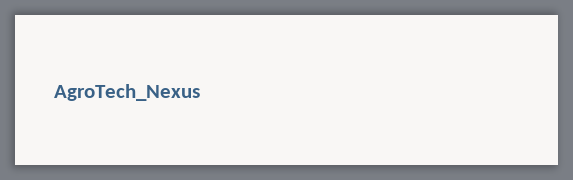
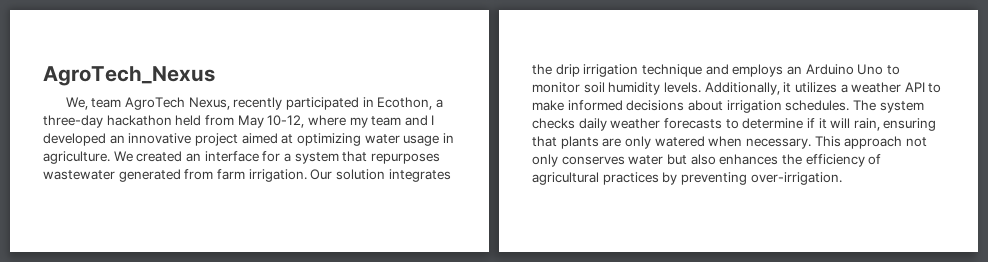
(200, 92) none -> [65,97,443,110] [43,115,435,128] [43,133,454,146] [43,151,440,164] [43,169,451,182] [532,64,900,77] [532,82,942,95] [532,100,924,113] [532,118,937,131] [532,136,927,149] [532,154,882,167] [532,172,842,185] // We, team AgroTech Nexus, recently participated in Ecothon, a three-day hackathon held from May 10-12, where my team and I developed an innovative project aimed at optimizing water usage in agriculture. We created an interface for a system that repurposes wastewater generated from farm irrigation. Our solution integrates the drip irrigation technique and employs an Arduino Uno to monitor soil humidity levels. Additionally, it utilizes a weather API to make informed decisions about irrigation schedules. The system checks daily weather forecasts to determine if it will rain, ensuring that plants are only watered when necessary. This approach not only conserves water but also enhances the efficiency of agricultural practices by preventing over-irrigation.

